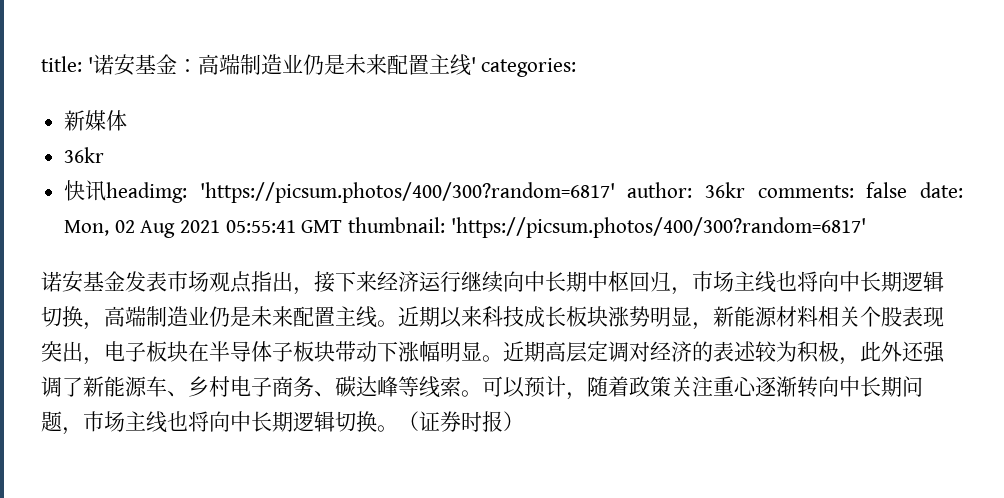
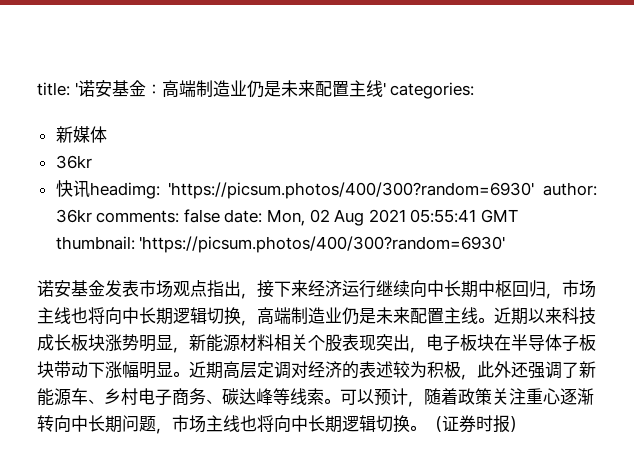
[199,182,615,203] 'https://picsum.photos/400/300?random=6817' -> [168,182,535,199] 'https://picsum.photos/400/300?random=6930'
[450,217,866,238] 'https://picsum.photos/400/300?random=6817' -> [139,236,506,253] 'https://picsum.photos/400/300?random=6930'

